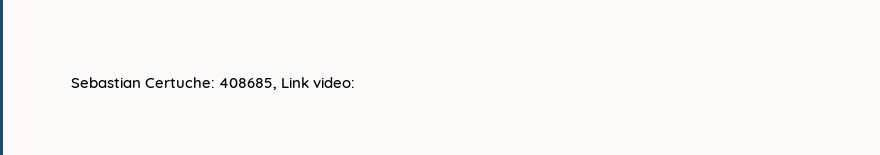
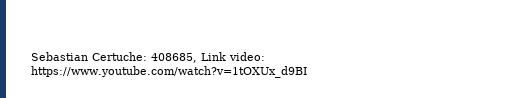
(356, 82) none -> [31,66,307,78] https://www.youtube.com/watch?v=1tOXUx_d9BI

